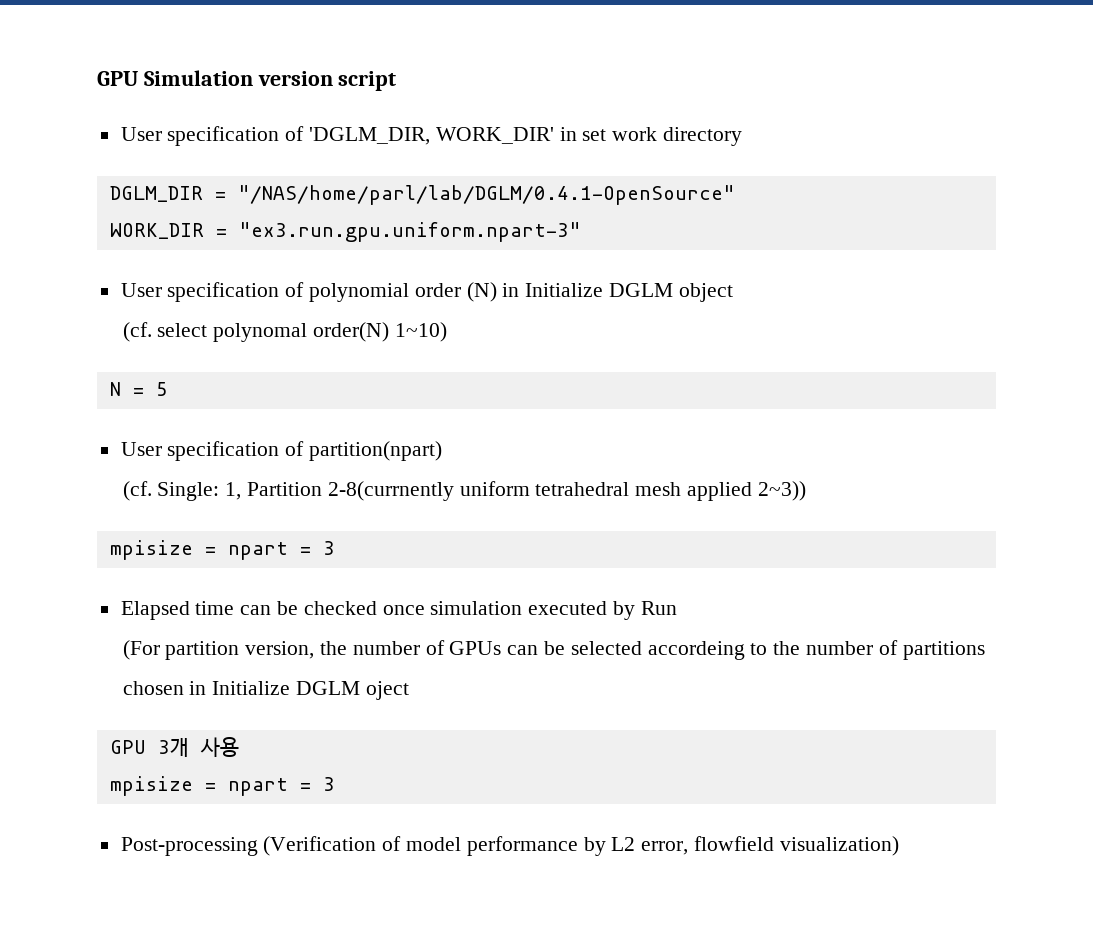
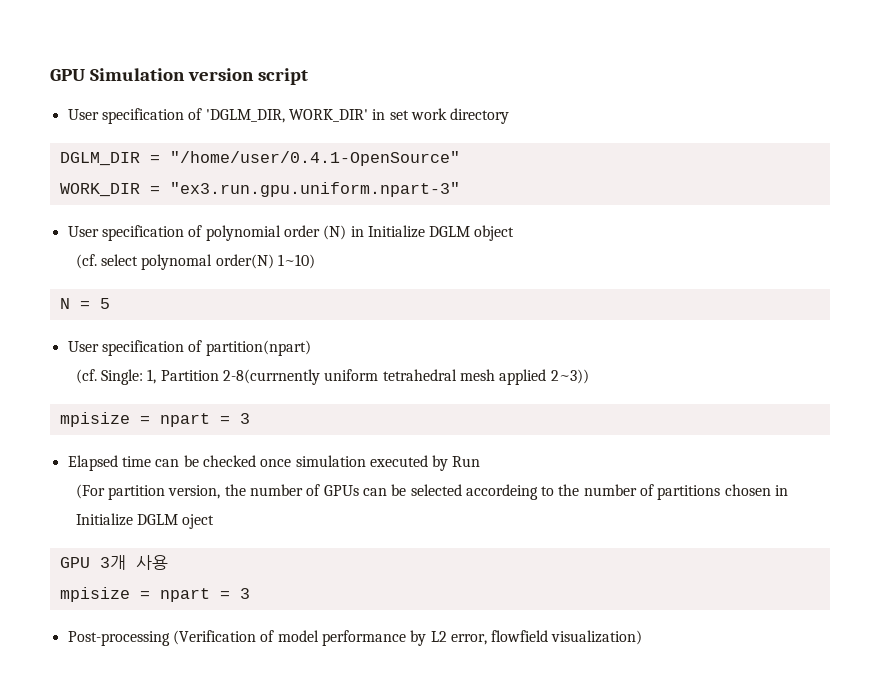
[237,185,735,205] "/NAS/home/parl/lab/DGLM/0.4.1-OpenSource" -> [169,151,460,166] "/home/user/0.4.1-OpenSource"

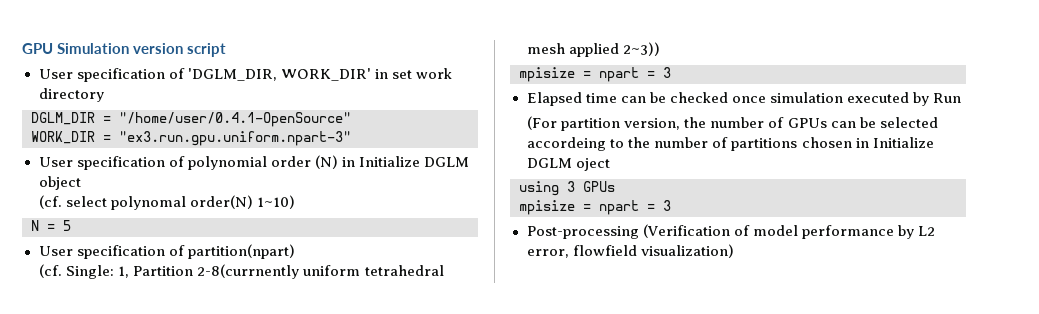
[59,555,168,570] GPU 3개 사용 -> [519,181,615,196] using 3 GPUs

